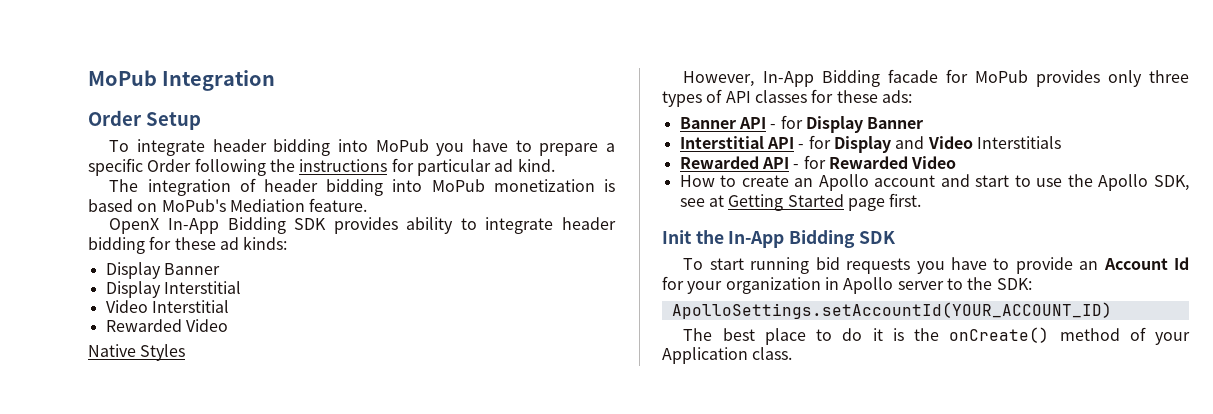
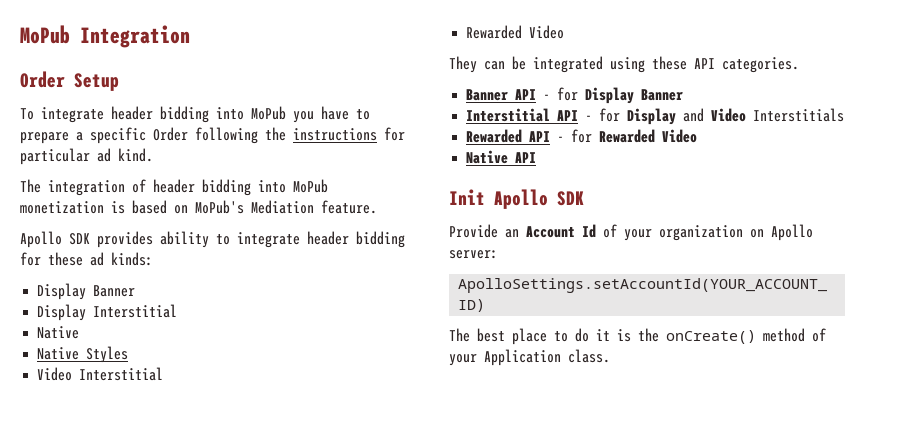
[109,217,286,234] OpenX In-App Bidding -> [20,231,62,248] Apollo
(241, 287) none -> [37,326,80,339] [37,346,129,363] // Native // Native Styles
[88,344,186,361] [683,69,1189,87] [662,89,912,107] Native Styles // However, In-App Bidding facade for MoPub provides only three types of API classes for these ads: -> [449,56,799,73] They can be integrated using these API categories.
[679,174,1190,191] [679,193,922,211] [662,230,896,248] [683,257,1073,274] How to create an Apollo account and start to use the Apollo SDK, see at Getting Started page first. // Init the In-App Bidding SDK // To start running bid requests you have to provide -> [466,150,537,164] [449,189,584,209] [449,224,498,238] Native API // Init Apollo SDK // Provide
[662,276,684,290] for -> [603,224,617,238] of
[824,277,1032,294] in Apollo server to the SDK: -> [750,224,813,241] [449,250,498,259] on Apollo server:

